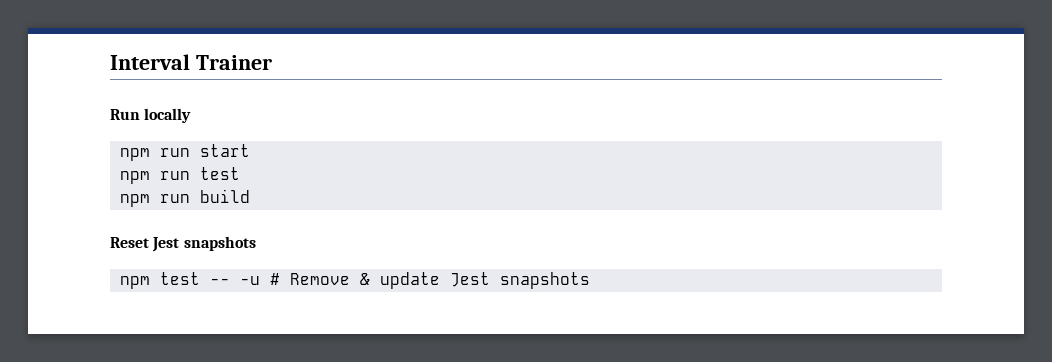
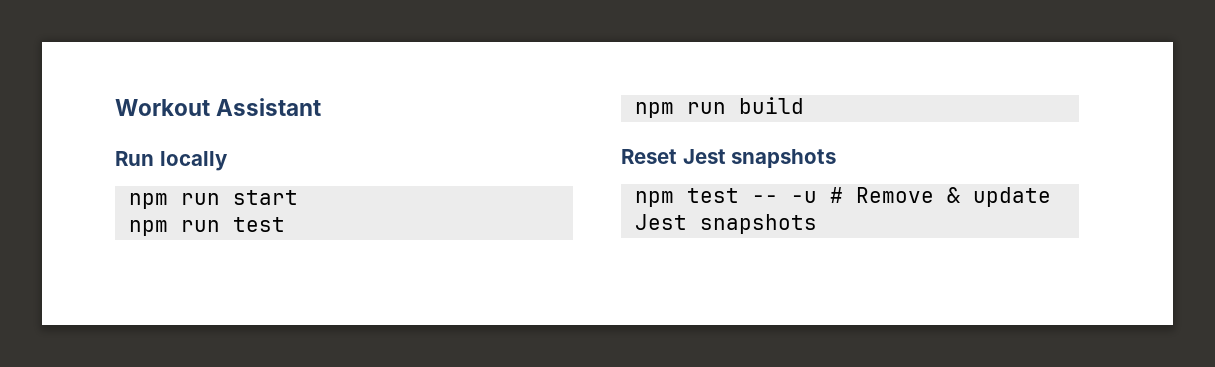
[110,54,272,70] Interval Trainer -> [115,98,322,116] Workout Assistant

